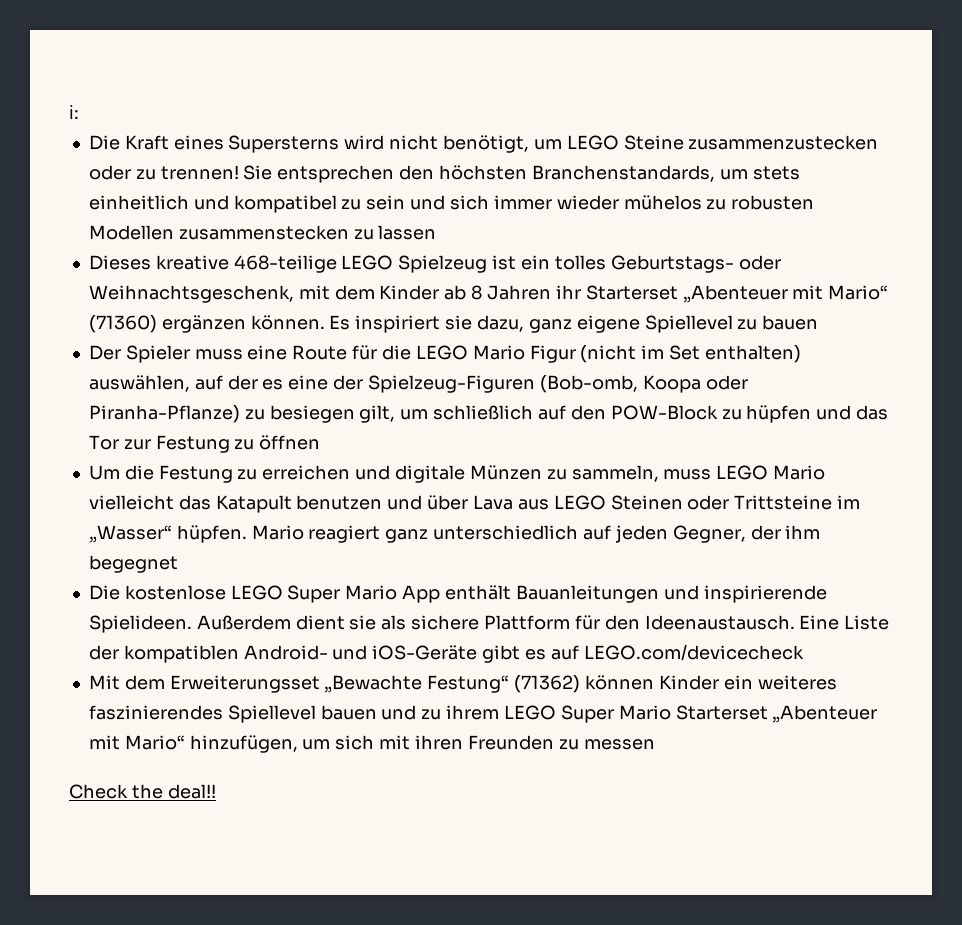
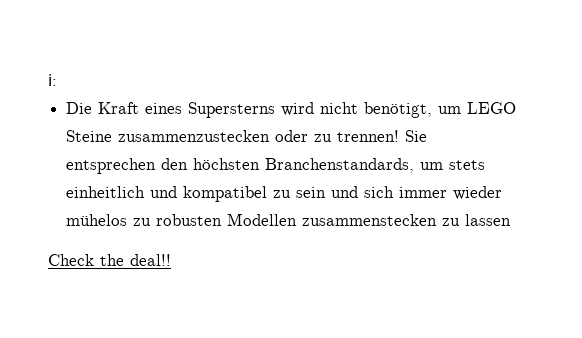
[88,255,781,273] [88,285,889,303] [88,315,819,333] [88,345,801,363] [88,375,748,393] [88,405,889,423] [88,435,321,453] [88,465,826,483] [88,495,861,513] [88,525,821,543] [88,555,178,573] [88,585,827,603] [88,615,890,633] [88,644,804,663] [88,675,837,693] [88,705,878,723] [88,735,655,753] // Dieses kreative 468-teilige LEGO Spielzeug ist ein tolles Geburtstags- oder Weihnachtsgeschenk, mit dem Kinder ab 8 Jahren ihr Starterset „Abenteuer mit Mario“ (71360) ergänzen können. Es inspiriert sie dazu, ganz eigene Spiellevel zu bauen // Der Spieler muss eine Route für die LEGO Mario Figur (nicht im Set enthalten) auswählen, auf der es eine der Spielzeug-Figuren (Bob-omb, Koopa oder Piranha-Pflanze) zu besiegen gilt, um schließlich auf den POW-Block zu hüpfen und das Tor zur Festung zu öffnen // Um die Festung zu erreichen und digitale Münzen zu sammeln, muss LEGO Mario vielleicht das Katapult benutzen und über Lava aus LEGO Steinen oder Trittsteine im „Wasser“ hüpfen. Mario reagiert ganz unterschiedlich auf jeden Gegner, der ihm begegnet // Die kostenlose LEGO Super Mario App enthält Bauanleitungen und inspirierende Spielideen. Außerdem dient sie als sichere Plattform für den Ideenaustausch. Eine Liste der kompatiblen Android- und iOS-Geräte gibt es auf LEGO.com/devicecheck // Mit dem Erweiterungsset „Bewachte Festung“ (71362) können Kinder ein weiteres faszinierendes Spiellevel bauen und zu ihrem LEGO Super Mario Starterset „Abenteuer mit Mario“ hinzufügen, um sich mit ihren Freunden zu messen -> (512, 220) none

